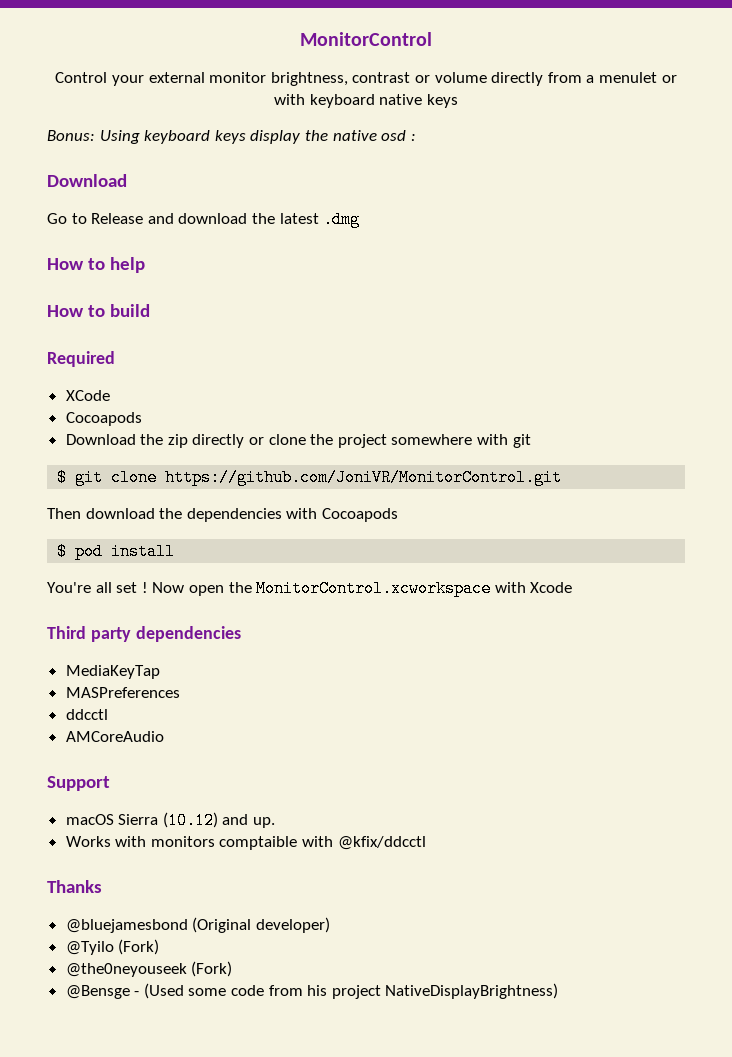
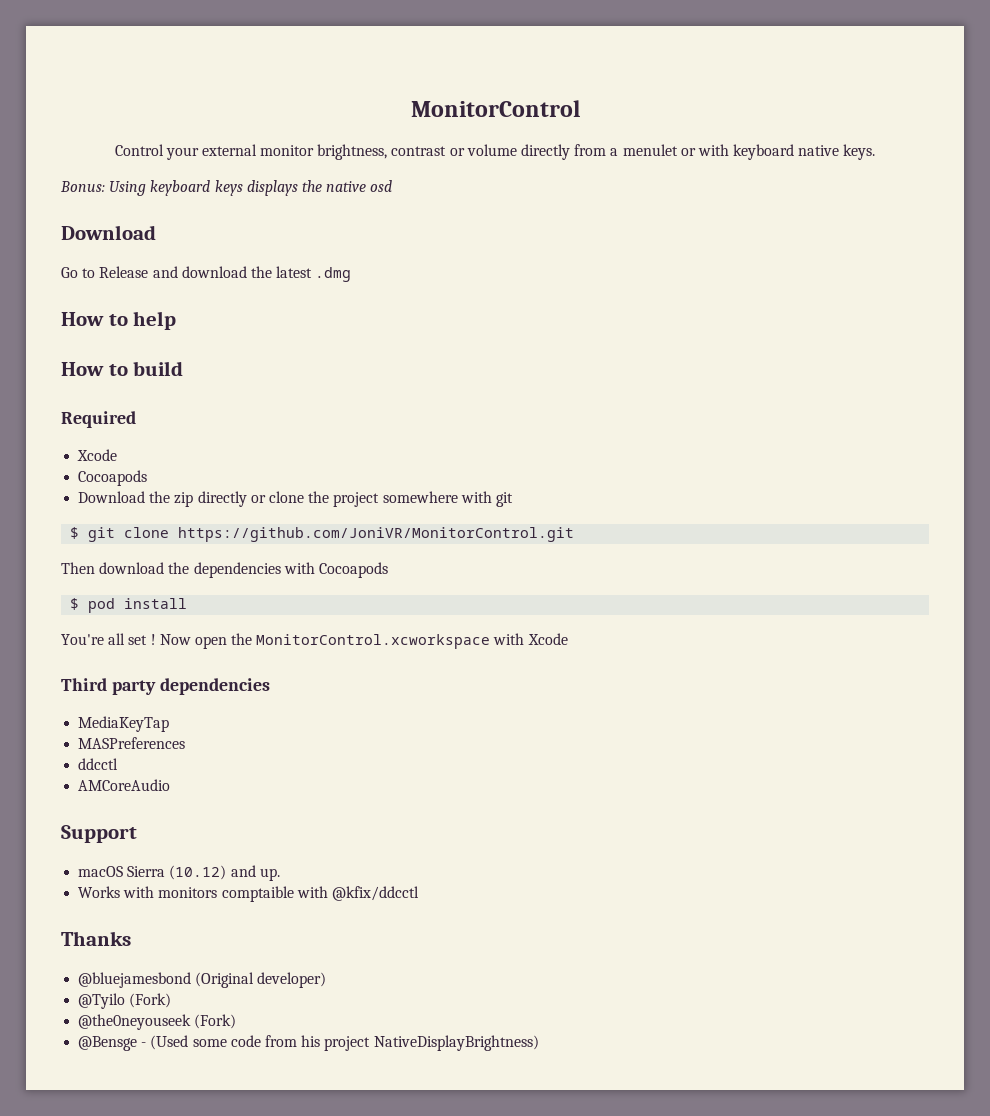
[426,94,458,108] keys -> [843,144,876,160] keys.
[250,130,301,144] display -> [246,180,298,196] displays
[410,134,416,141] : -> (393, 186) none
[65,390,110,401] XCode -> [77,449,118,461] Xcode

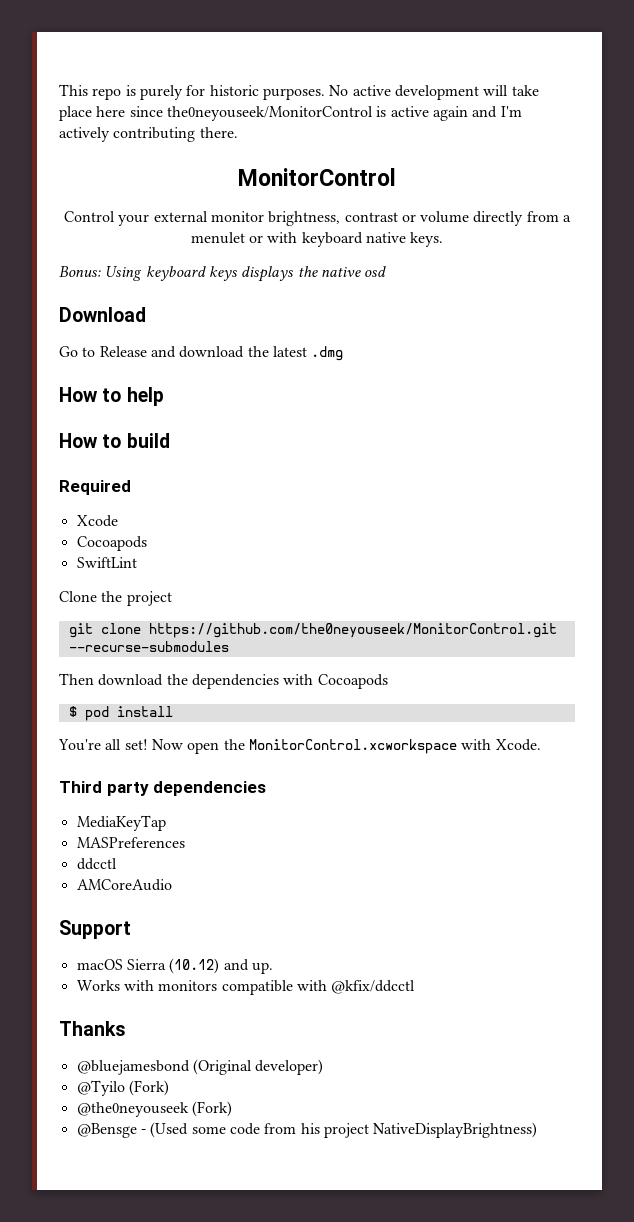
(410, 108) none -> [59,84,539,100] [59,106,522,121] [59,127,238,142] This repo is purely for historic purposes. No active development will take place here since the0neyouseek/MonitorControl is active again and I'm actively contributing there. //
[78,491,513,507] [70,527,575,542] Download the zip directly or clone the project somewhere with git // $ git clone https://github.com/JoniVR/MonitorControl.git -> [76,557,137,568] [59,591,172,606] [68,623,557,638] [68,641,229,652] SwiftLint // Clone the project // git clone https://github.com/the0neyouseek/MonitorControl.git --recurse-submodules
[128,634,156,645] set ! -> [124,739,148,750] set!
[527,633,568,645] Xcode -> [495,739,541,751] Xcode.
[221,886,294,902] comptaible -> [221,980,293,995] compatible

